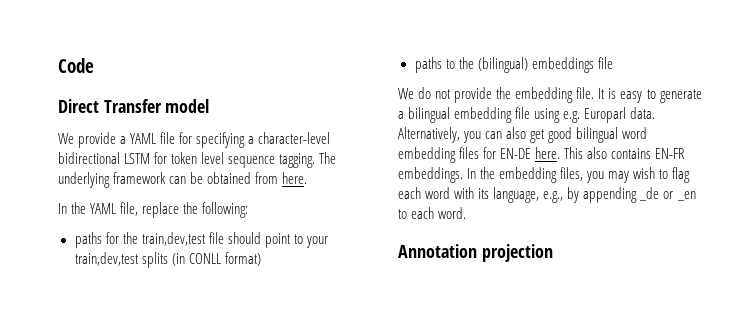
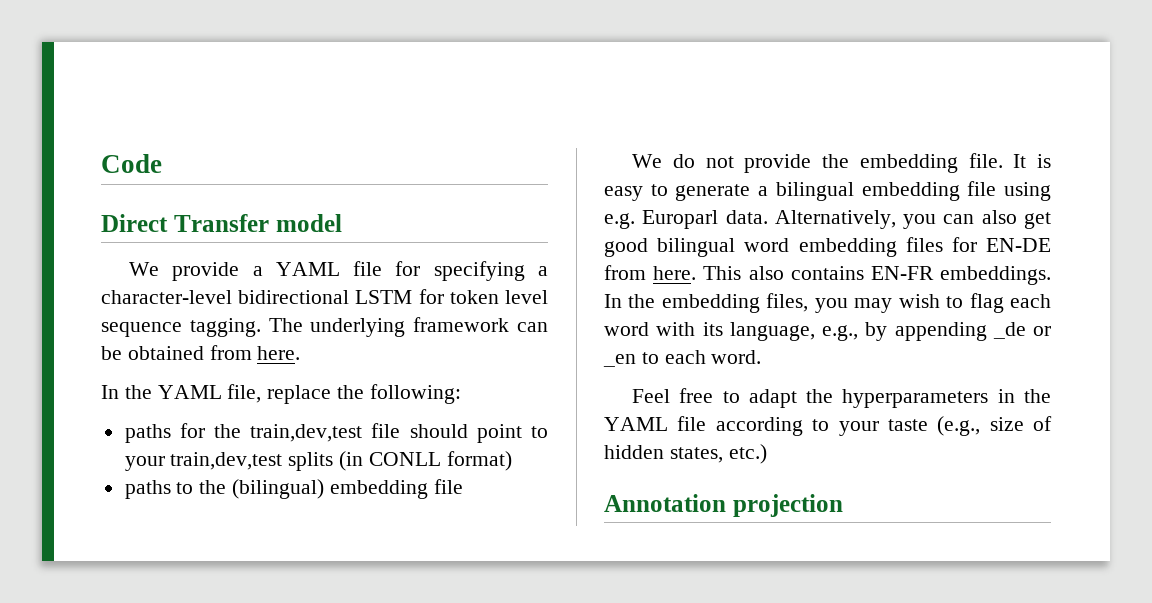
[531,57,594,73] embeddings -> [329,480,428,499] embedding
(532, 153) none -> [604,265,646,280] from
(467, 213) none -> [632,388,1051,408] [604,416,1052,436] [604,444,767,464] // Feel free to adapt the hyperparameters in the YAML file according to your taste (e.g., size of hidden states, etc.)

